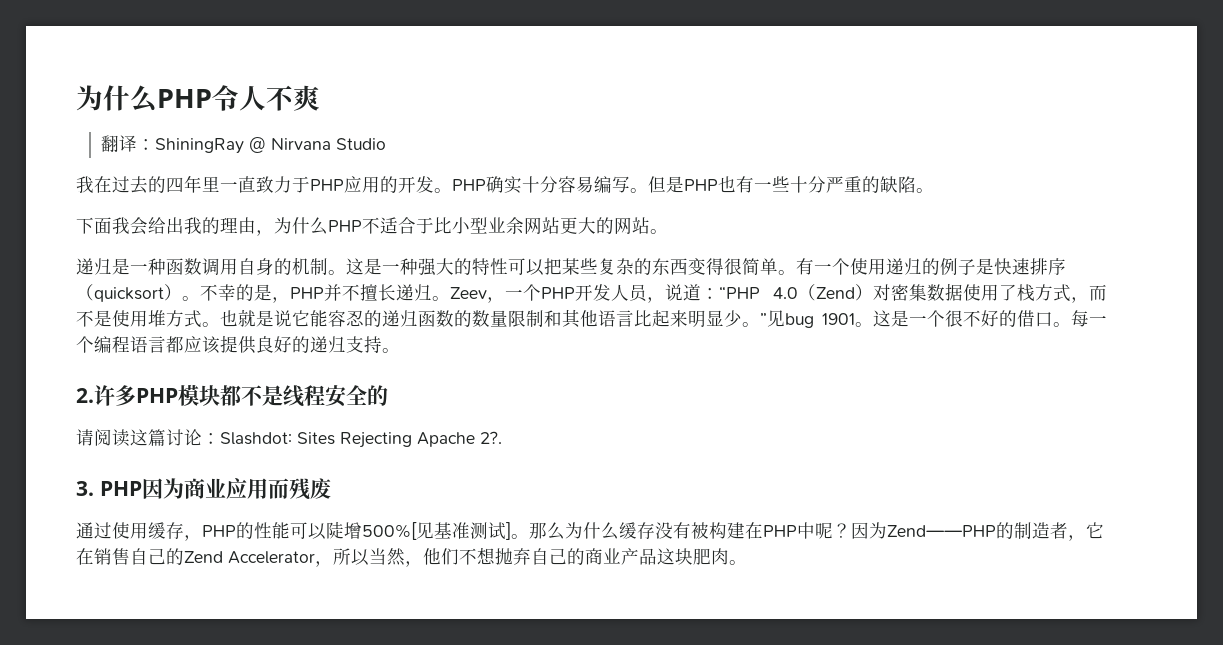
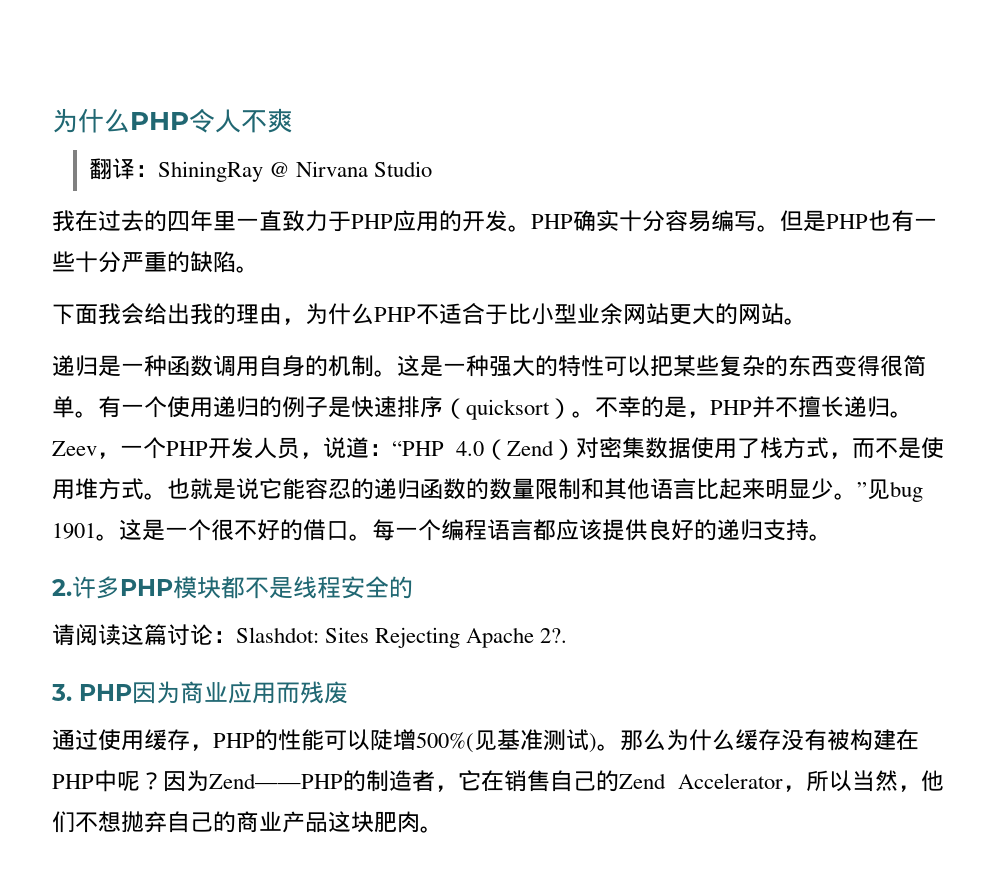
[362,522,417,540] 500%[ -> [416,732,474,753] 500%(
[506,522,511,540] ] -> [589,733,597,753] )

